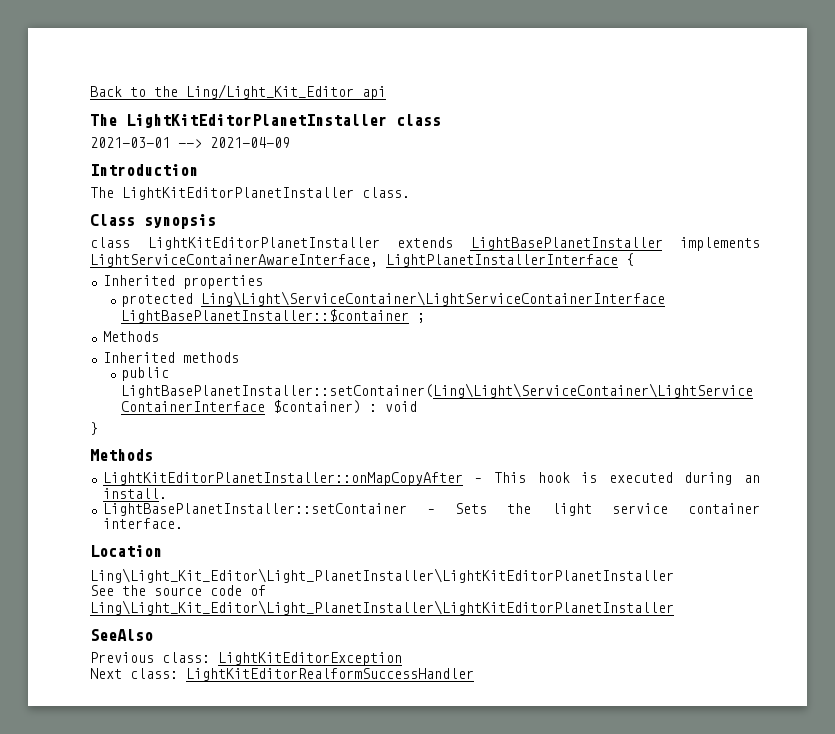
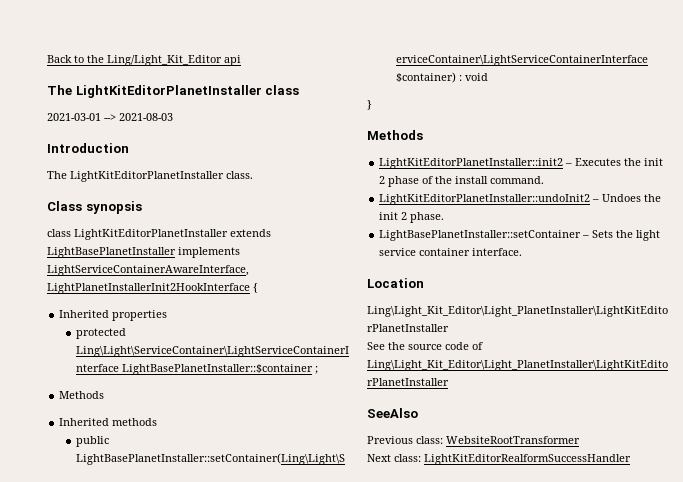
[210,137,290,148] 2021-04-09 -> [119,113,173,121] 2021-08-03
[386,254,618,267] LightPlanetInstallerInterface -> [47,283,250,294] LightPlanetInstallerInit2HookInterface
[102,472,761,486] [102,488,167,499] LightKitEditorPlanetInstaller::onMapCopyAfter – This hook is executed during an install. -> [379,158,664,169] [379,176,545,187] [379,194,662,205] [379,212,445,223] LightKitEditorPlanetInstaller::init2 – Executes the init 2 phase of the install command. // LightKitEditorPlanetInstaller::undoInit2 – Undoes the init 2 phase.
[218,652,402,666] LightKitEditorException -> [446,436,580,444] WebsiteRootTransformer

